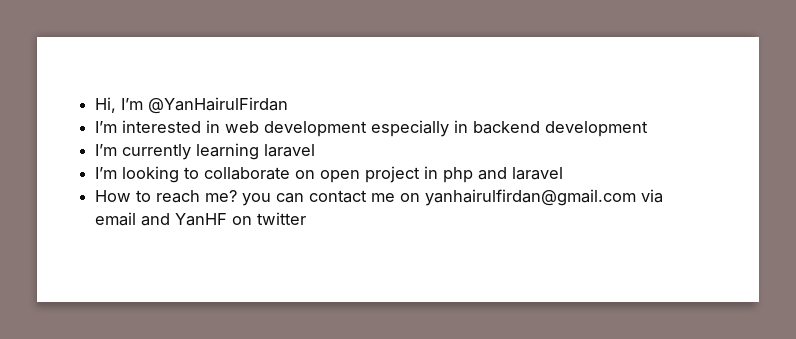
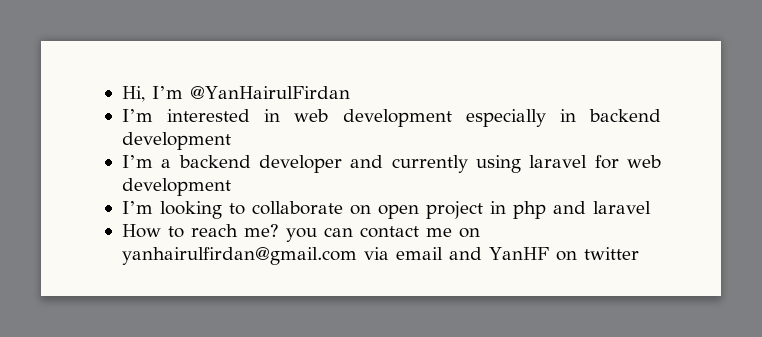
[122,143,316,160] currently learning laravel -> [161,155,661,173] [121,178,231,196] a backend developer and currently using laravel for web development

